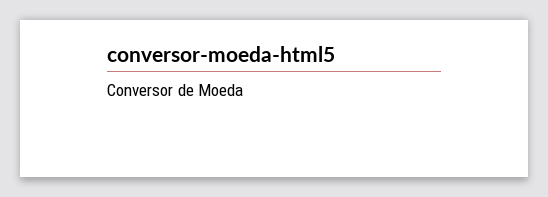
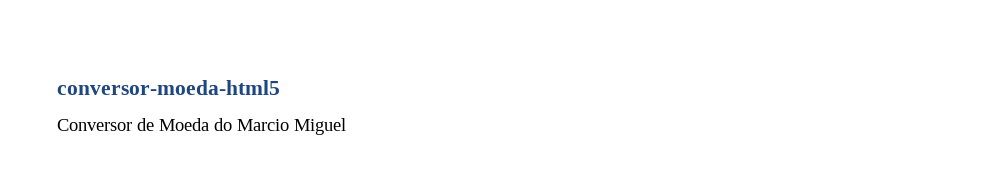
(244, 90) none -> [214,118,346,135] do Marcio Miguel

